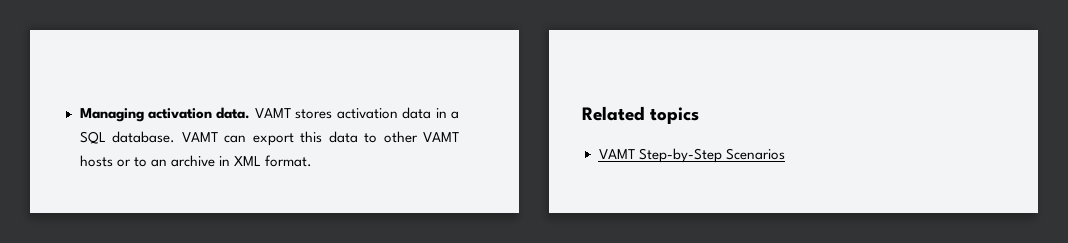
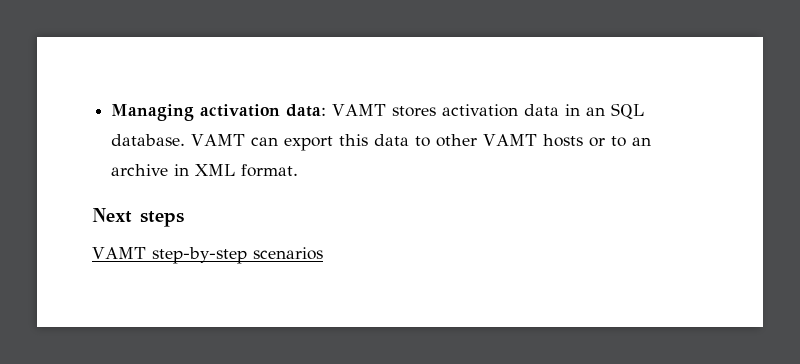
[216,107,251,119] data. -> [286,104,327,117] data:
[451,111,459,119] a -> [586,107,606,116] an
[582,106,700,124] [598,148,785,163] Related topics // VAMT Step-by-Step Scenarios -> [92,208,184,227] [92,247,323,264] Next steps // VAMT step-by-step scenarios

